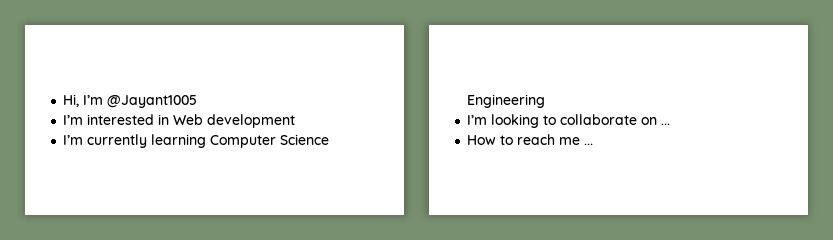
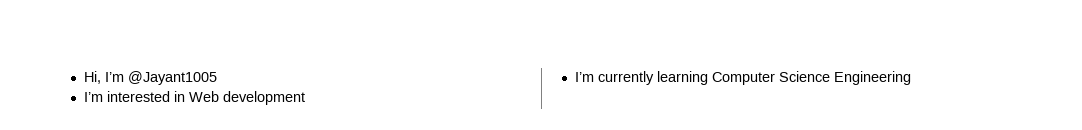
[467,114,671,128] [467,134,594,145] // I’m looking to collaborate on ... // How to reach me ... -> (911, 78) none

